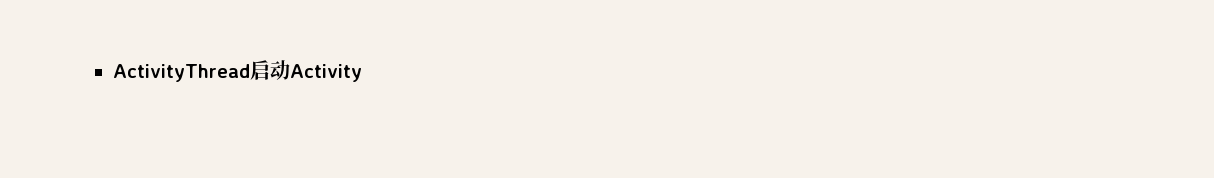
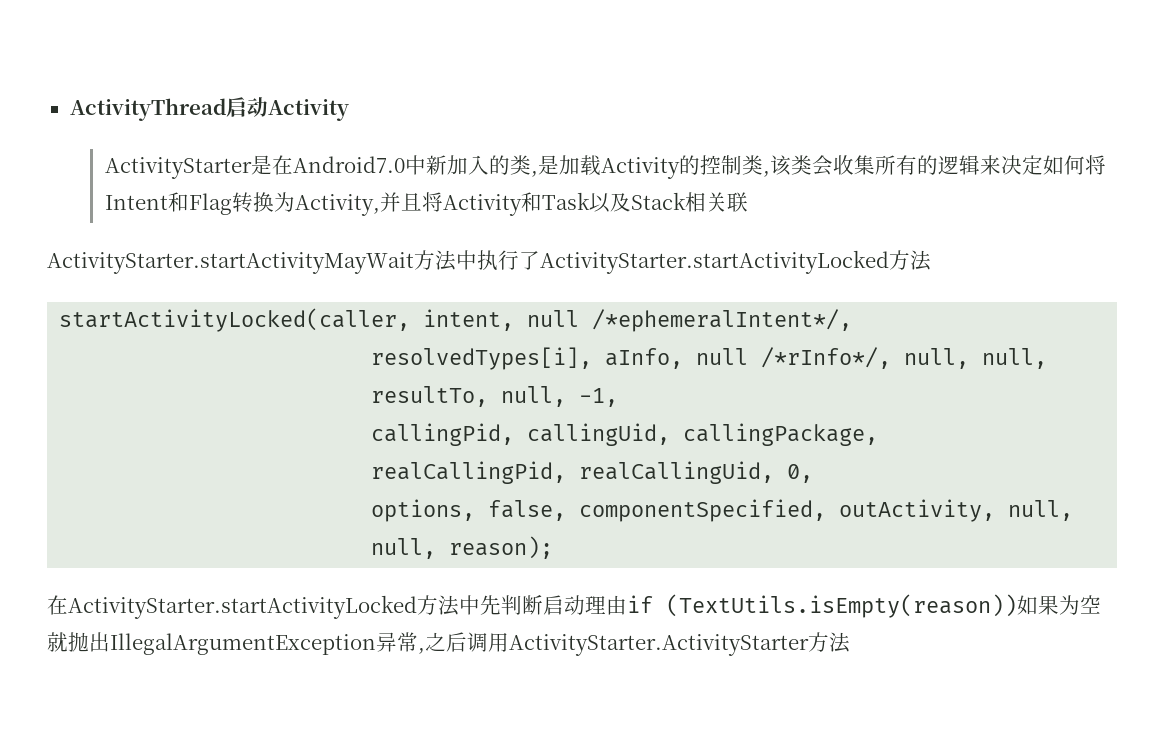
(362, 73) none -> [104,155,1106,179] [104,192,748,216] [47,250,931,274] [59,308,853,332] [371,347,1048,370] [371,386,619,407] [371,423,879,446] [371,461,814,484] [371,499,1074,522] [371,536,554,559] [47,594,1101,619] [47,632,850,656] // ActivityStarter是在Android7.0中新加入的类,是加载Activity的控制类,该类会收集所有的逻辑来决定如何将Intent和Flag转换为Activity,并且将Activity和Task以及Stack相关联 // ActivityStarter.startActivityMayWait方法中执行了ActivityStarter.startActivityLocked方法 // startActivityLocked(caller, intent, null /*ephemeralIntent*/, // resolvedTypes[i], aInfo, null /*rInfo*/, null, null, resultTo, null, -1, // callingPid, callingUid, callingPackage, // realCallingPid, realCallingUid, 0, // options, false, componentSpecified, outActivity, null, null, reason); // 在ActivityStarter.startActivityLocked方法中先判断启动理由if (TextUtils.isEmpty(reason))如果为空就抛出IllegalArgumentException异常,之后调用ActivityStarter.ActivityStarter方法

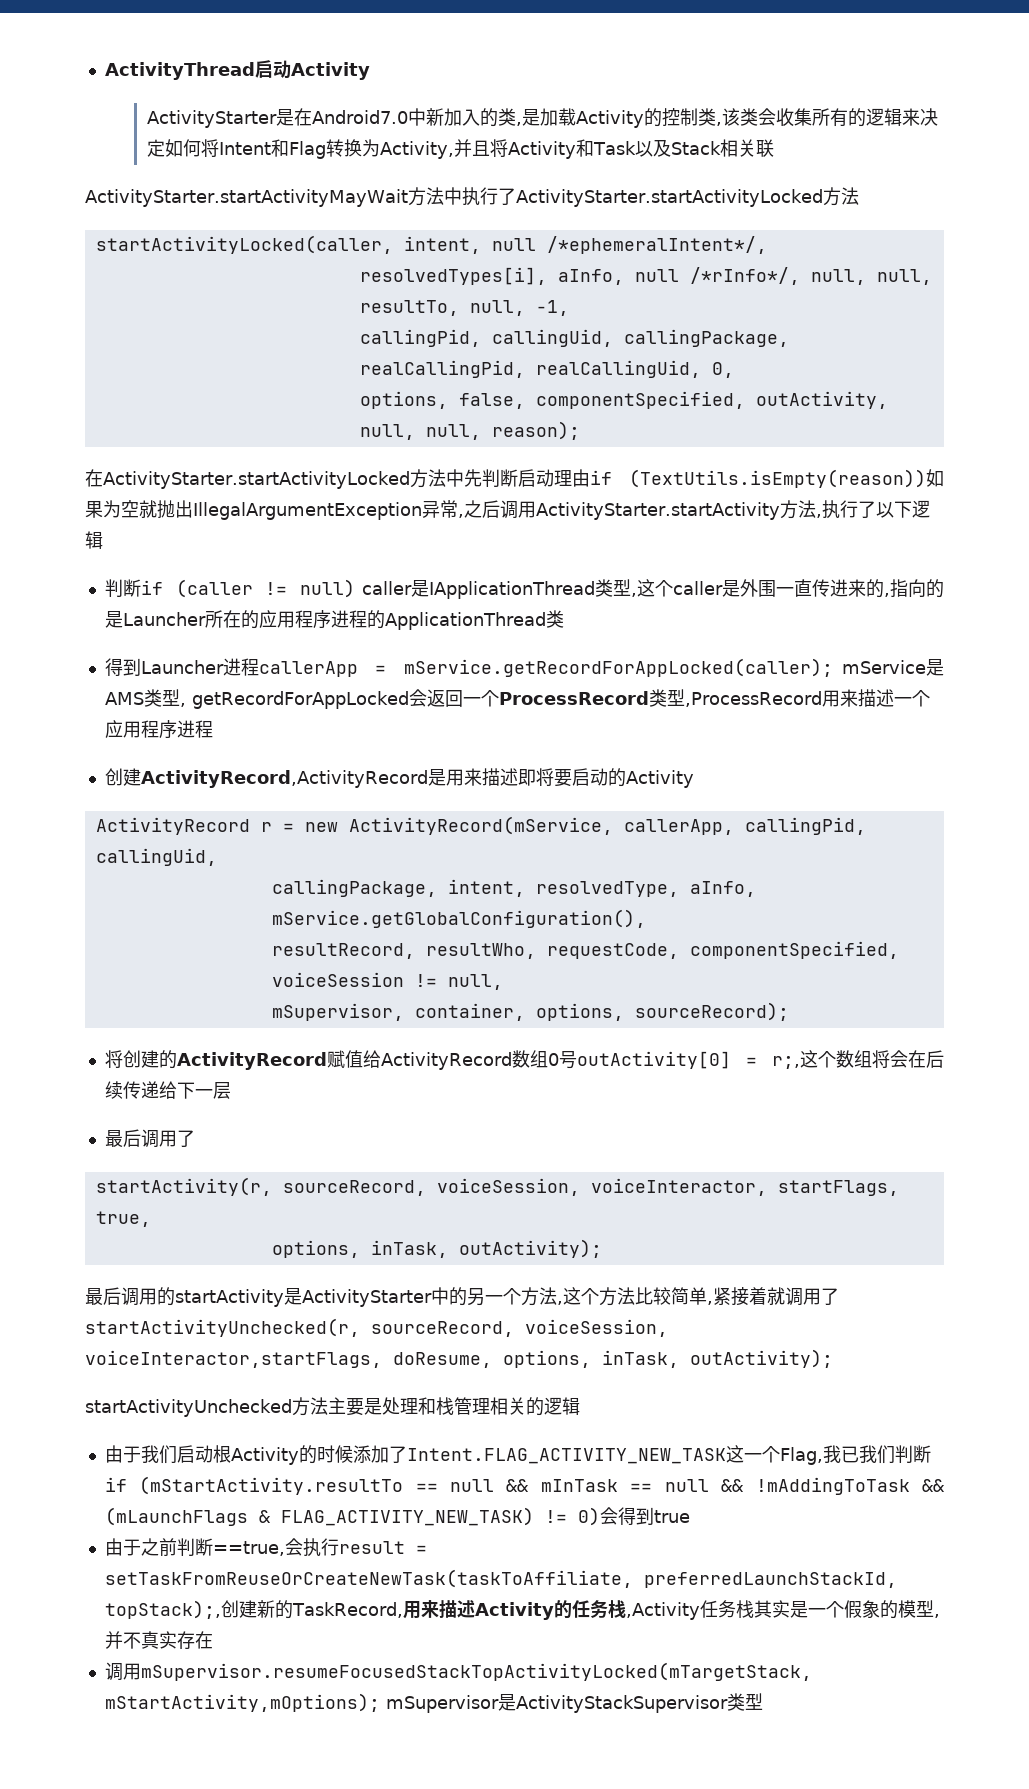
[509,632,850,656] ActivityStarter.ActivityStarter方法 -> [536,500,930,520] [85,531,103,549] [104,579,944,599] [104,610,564,630] [104,658,944,677] [104,689,930,709] [104,720,213,739] [104,768,694,788] [95,816,866,835] [95,848,217,866] [271,879,756,897] [271,909,646,928] [271,941,899,959] [271,972,503,990] [271,1002,789,1021] [104,1050,944,1070] [104,1081,231,1099] [104,1129,195,1148] [95,1177,899,1196] [95,1211,151,1227] [271,1239,602,1258] [85,1287,839,1307] [85,1318,668,1337] [85,1349,833,1368] [85,1397,580,1417] [104,1445,931,1465] [104,1476,945,1495] [104,1507,690,1526] [104,1538,427,1557] [104,1569,897,1588] [104,1600,940,1620] [104,1631,213,1649] [104,1662,812,1681] [104,1693,763,1713] ActivityStarter.startActivity方法,执行了以下逻辑 // 判断if (caller != null) caller是IApplicationThread类型,这个caller是外围一直传进来的,指向的是Launcher所在的应用程序进程的ApplicationThread类 // 得到Launcher进程callerApp = mService.getRecordForAppLocked(caller); mService是AMS类型, getRecordForAppLocked会返回一个ProcessRecord类型,ProcessRecord用来描述一个应用程序进程 // 创建ActivityRecord,ActivityRecord是用来描述即将要启动的Activity // ActivityRecord r = new ActivityRecord(mService, callerApp, callingPid, callingUid, // callingPackage, intent, resolvedType, aInfo, mService.getGlobalConfiguration(), // resultRecord, resultWho, requestCode, componentSpecified, voiceSession != null, // mSupervisor, container, options, sourceRecord); // 将创建的ActivityRecord赋值给ActivityRecord数组0号outActivity[0] = r;,这个数组将会在后续传递给下一层 // 最后调用了 // startActivity(r, sourceRecord, voiceSession, voiceInteractor, startFlags, true, // options, inTask, outActivity); // 最后调用的startActivity是ActivityStarter中的另一个方法,这个方法比较简单,紧接着就调用了startActivityUnchecked(r, sourceRecord, voiceSession, voiceInteractor,startFlags, doResume, options, inTask, outActivity); // startActivityUnchecked方法主要是处理和栈管理相关的逻辑 // 由于我们启动根Activity的时候添加了Intent.FLAG_ACTIVITY_NEW_TASK这一个Flag,我已我们判断if (mStartActivity.resultTo == null && mInTask == null && !mAddingToTask && (mLaunchFlags & FLAG_ACTIVITY_NEW_TASK) != 0)会得到true // 由于之前判断==true,会执行result = setTaskFromReuseOrCreateNewTask(taskToAffiliate, preferredLaunchStackId, topStack);,创建新的TaskRecord,用来描述Activity的任务栈,Activity任务栈其实是一个假象的模型,并不真实存在 // 调用mSupervisor.resumeFocusedStackTopActivityLocked(mTargetStack, mStartActivity,mOptions); mSupervisor是ActivityStackSupervisor类型

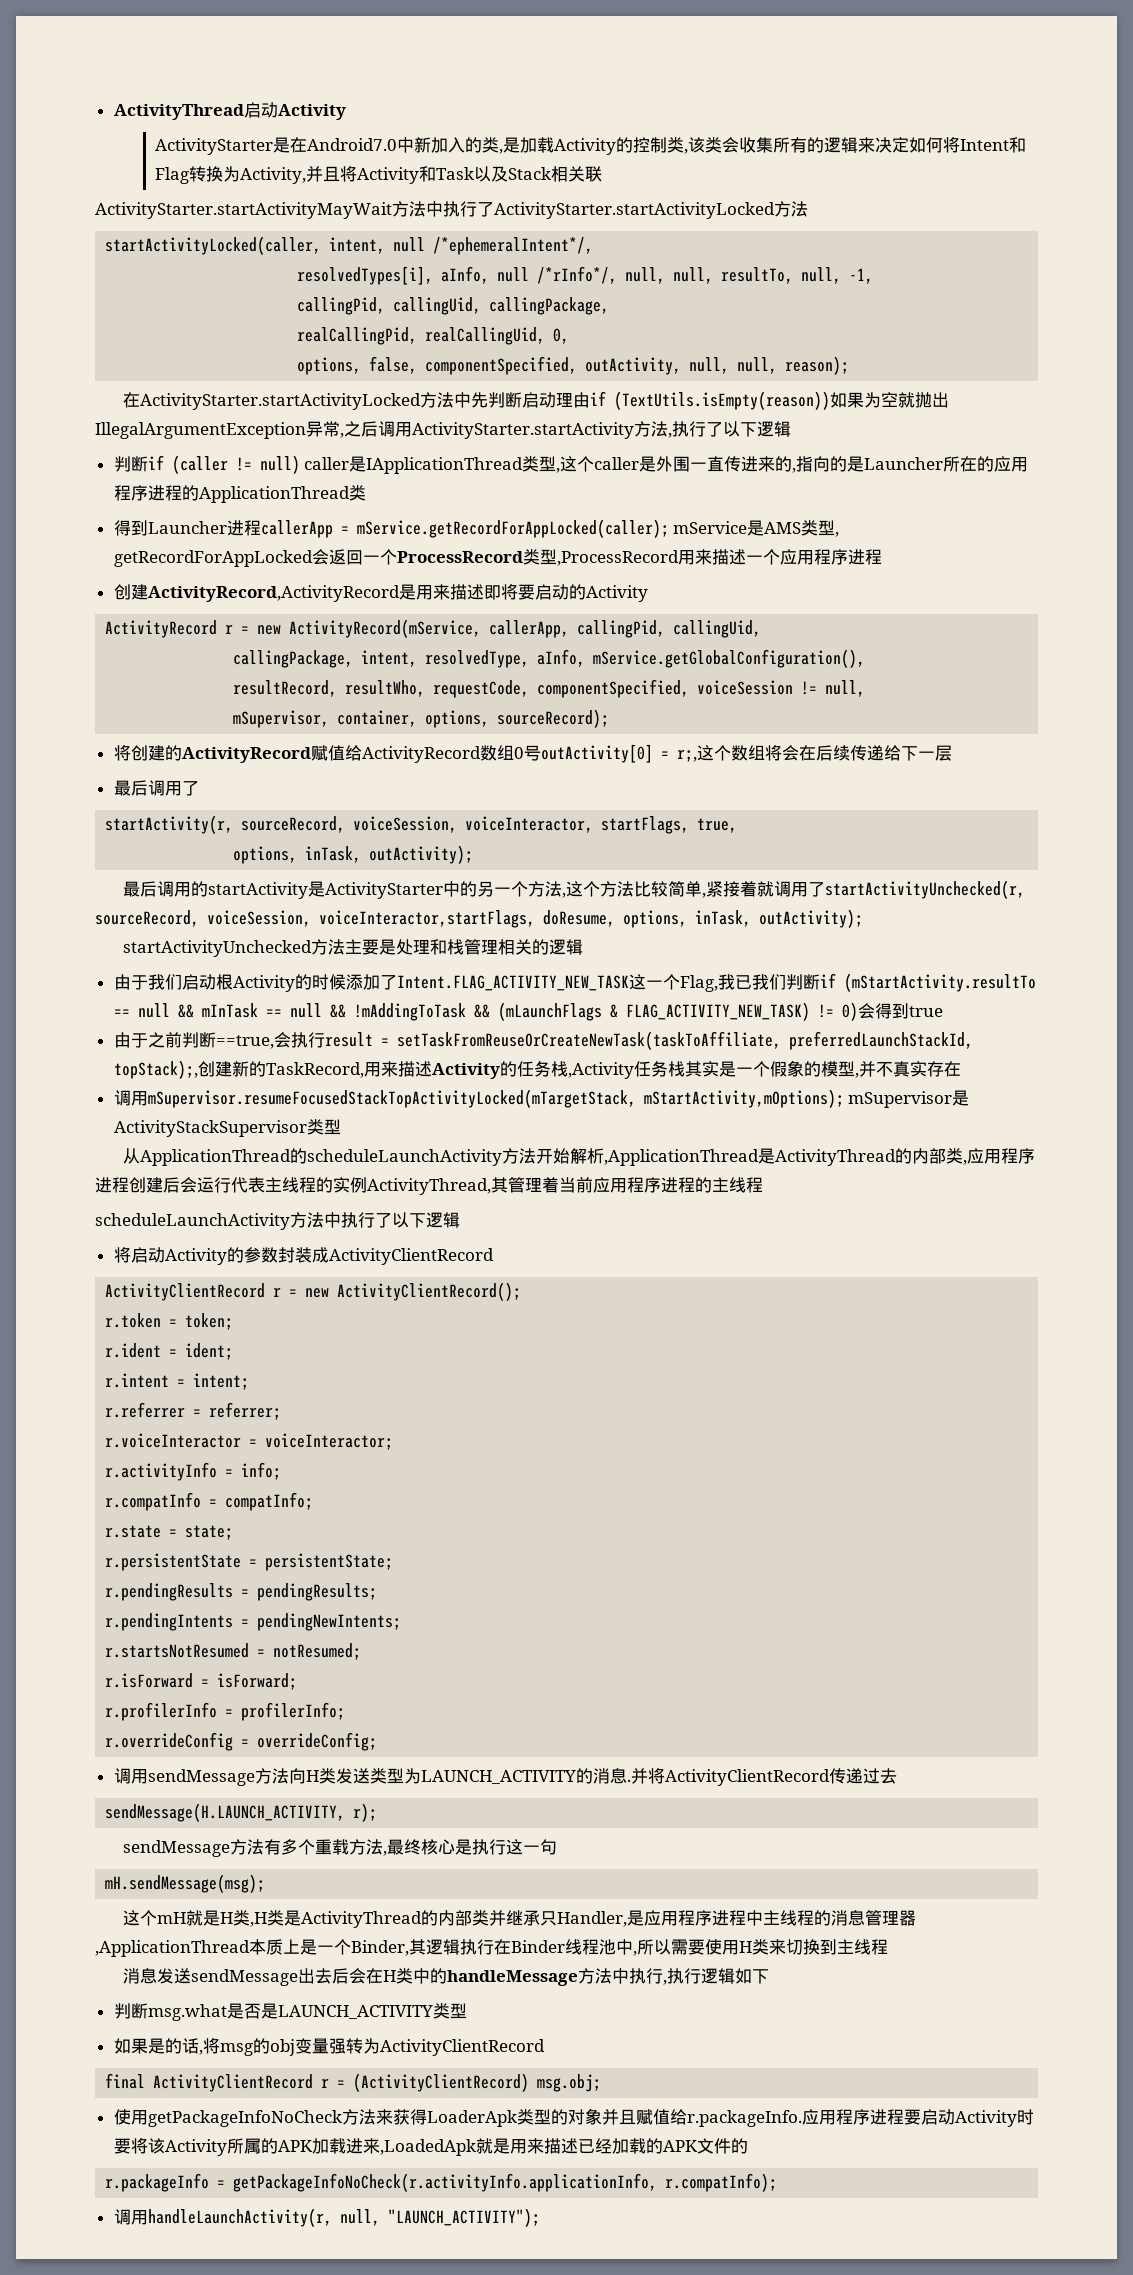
(763, 1701) none -> [122,1148,1035,1166] [95,1177,763,1195] [95,1212,460,1230] [113,1247,494,1265] [105,1282,522,1301] [105,1313,234,1330] [105,1343,234,1360] [105,1373,250,1390] [105,1402,282,1420] [105,1433,394,1450] [105,1462,282,1481] [105,1492,314,1511] [105,1525,234,1540] [105,1553,394,1571] [105,1583,378,1601] [105,1613,402,1631] [105,1643,362,1660] [105,1673,298,1690] [105,1702,346,1721] [105,1732,378,1751] [113,1768,897,1786] [105,1803,378,1822] [122,1839,557,1857] [105,1874,266,1893] [122,1910,916,1928] [95,1939,888,1957] [122,1968,769,1986] [113,2003,467,2021] [113,2038,545,2056] [105,2073,602,2092] [113,2108,1034,2127] [113,2138,748,2156] [105,2173,778,2192] [113,2208,540,2227] // 从ApplicationThread的scheduleLaunchActivity方法开始解析,ApplicationThread是ActivityThread的内部类,应用程序进程创建后会运行代表主线程的实例ActivityThread,其管理着当前应用程序进程的主线程 // scheduleLaunchActivity方法中执行了以下逻辑 // 将启动Activity的参数封装成ActivityClientRecord // ActivityClientRecord r = new ActivityClientRecord(); // r.token = token; // r.ident = ident; // r.intent = intent; // r.referrer = referrer; // r.voiceInteractor = voiceInteractor; // r.activityInfo = info; // r.compatInfo = compatInfo; // r.state = state; // r.persistentState = persistentState; // r.pendingResults = pendingResults; // r.pendingIntents = pendingNewIntents; // r.startsNotResumed = notResumed; // r.isForward = isForward; // r.profilerInfo = profilerInfo; // r.overrideConfig = overrideConfig; // 调用sendMessage方法向H类发送类型为LAUNCH_ACTIVITY的消息.并将ActivityClientRecord传递过去 // sendMessage(H.LAUNCH_ACTIVITY, r); // sendMessage方法有多个重载方法,最终核心是执行这一句 // mH.sendMessage(msg); // 这个mH就是H类,H类是ActivityThread的内部类并继承只Handler,是应用程序进程中主线程的消息管理器,ApplicationThread本质上是一个Binder,其逻辑执行在Binder线程池中,所以需要使用H类来切换到主线程 // 消息发送sendMessage出去后会在H类中的handleMessage方法中执行,执行逻辑如下 // 判断msg.what是否是LAUNCH_ACTIVITY类型 // 如果是的话,将msg的obj变量强转为ActivityClientRecord // final ActivityClientRecord r = (ActivityClientRecord) msg.obj; // 使用getPackageInfoNoCheck方法来获得LoaderApk类型的对象并且赋值给r.packageInfo.应用程序进程要启动Activity时要将该Activity所属的APK加载进来,LoadedApk就是用来描述已经加载的APK文件的 // r.packageInfo = getPackageInfoNoCheck(r.activityInfo.applicationInfo, r.compatInfo); // 调用handleLaunchActivity(r, null, "LAUNCH_ACTIVITY");

